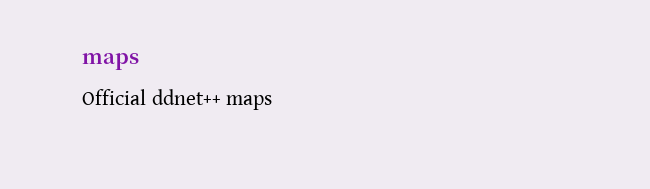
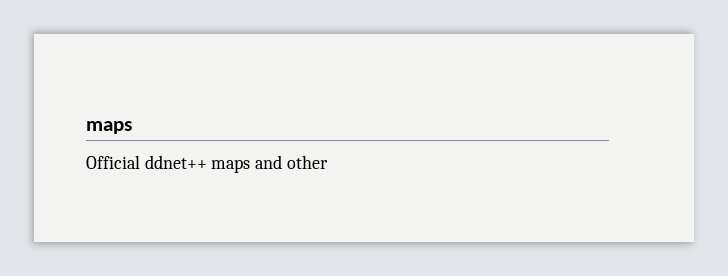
(273, 102) none -> [255,155,328,169] and other

